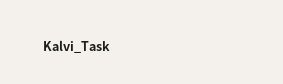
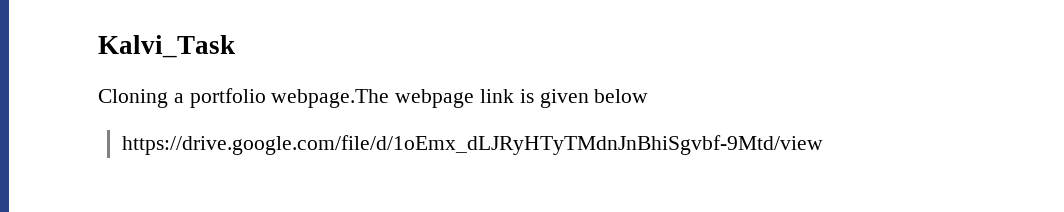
(110, 46) none -> [98,88,649,108] [122,135,824,155] // Cloning a portfolio webpage.The webpage link is given below // https://drive.google.com/file/d/1oEmx_dLJRyHTyTMdnJnBhiSgvbf-9Mtd/view

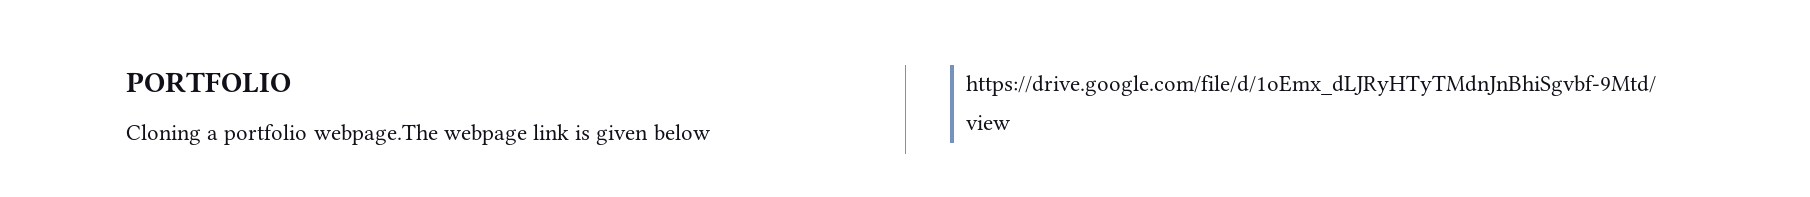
[98,35,235,58] Kalvi_Task -> [126,72,291,93] PORTFOLIO

